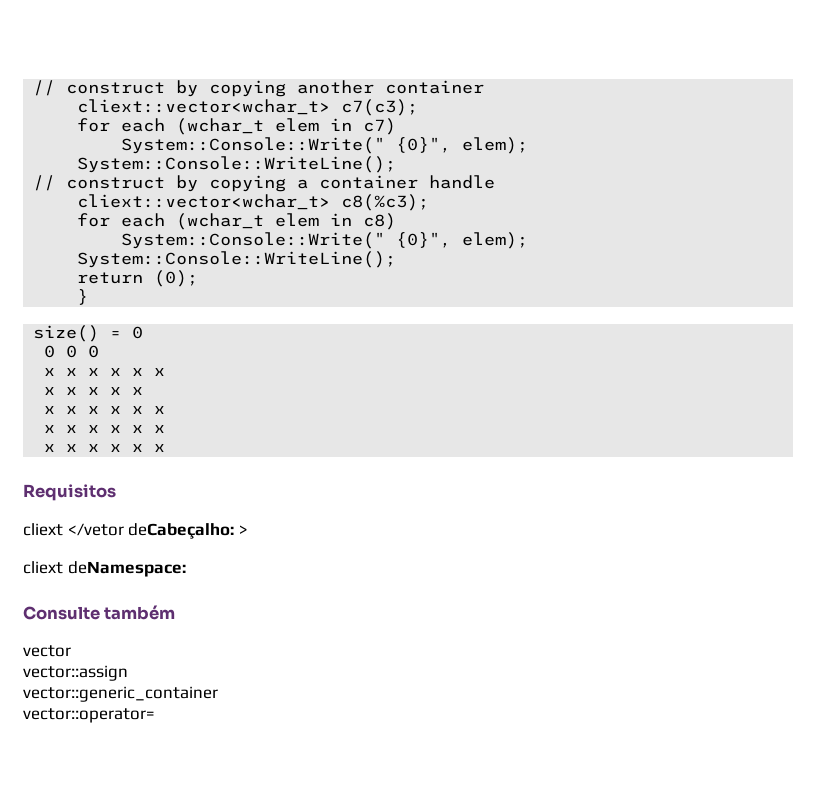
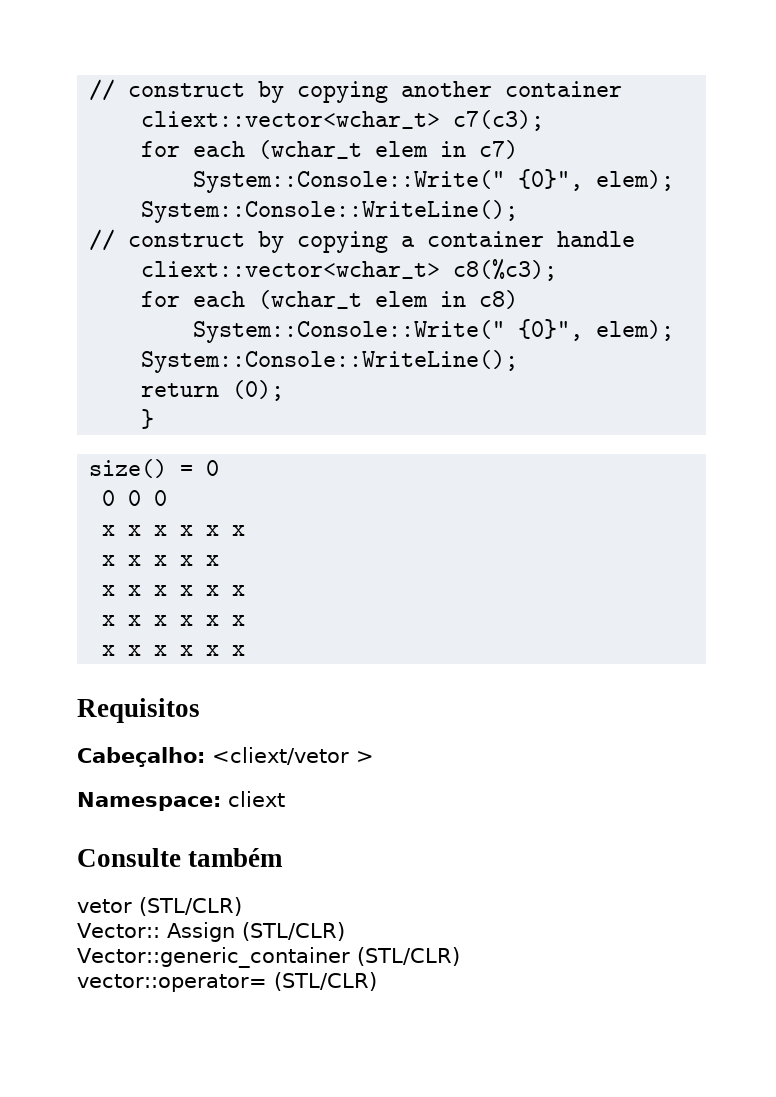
[23,523,235,539] cliext </vetor deCabeçalho: -> [77,747,349,767] Cabeçalho: <cliext/vetor
[23,561,186,577] cliext deNamespace: -> [77,791,285,811] Namespace: cliext
[23,645,71,657] [23,665,128,681] [23,686,218,702] vector // vector::assign // vector::generic_container -> [77,897,242,916] [77,922,345,942] [77,947,460,968] vetor (STL/CLR) // Vector:: Assign (STL/CLR) // Vector::generic_container (STL/CLR)
(155, 715) none -> [274,972,377,991] (STL/CLR)

